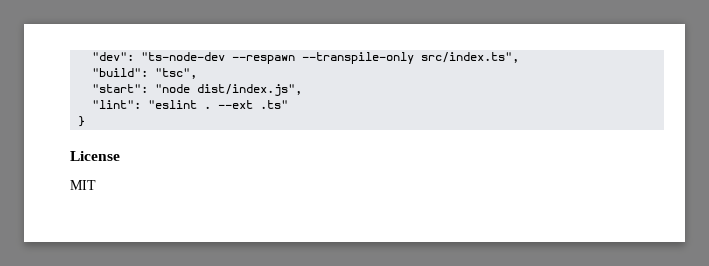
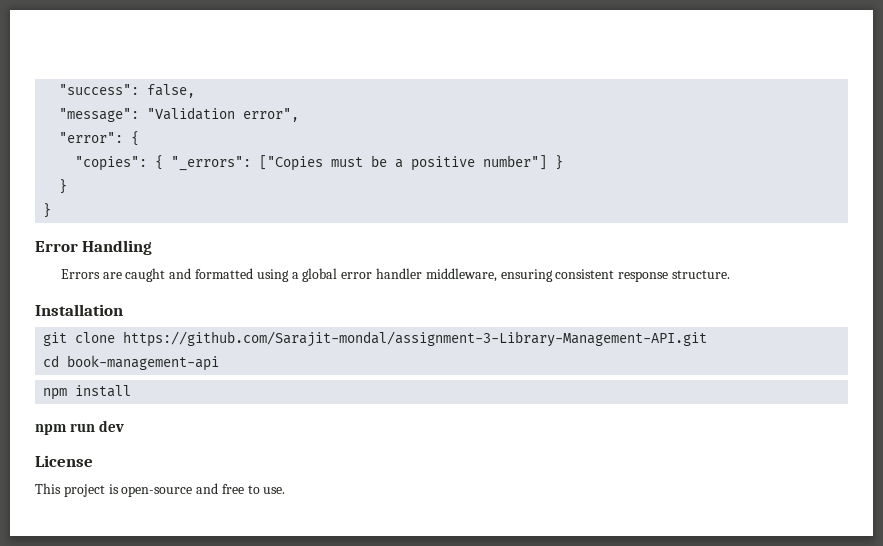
[92,52,520,64] [92,68,198,79] [92,84,303,96] [92,100,289,109] [78,116,86,127] [70,151,120,161] [70,180,96,190] "dev": "ts-node-dev --respawn --transpile-only src/index.ts", // "build": "tsc", // "start": "node dist/index.js", // "lint": "eslint . --ext .ts" // } // License // MIT -> [59,84,196,98] [59,107,300,122] [59,131,140,146] [75,155,564,171] [59,179,68,194] [43,203,52,218] [35,240,153,255] [60,268,730,282] [35,304,123,316] [43,331,708,347] [43,355,220,371] [43,385,132,400] [35,420,125,435] [35,455,93,467] [35,483,286,497] "success": false, // "message": "Validation error", // "error": { // "copies": { "_errors": ["Copies must be a positive number"] } // } // } // Error Handling // Errors are caught and formatted using a global error handler middleware, ensuring consistent response structure. // Installation // git clone https://github.com/Sarajit-mondal/assignment-3-Library-Management-API.git // cd book-management-api // npm install // npm run dev // License // This project is open-source and free to use.

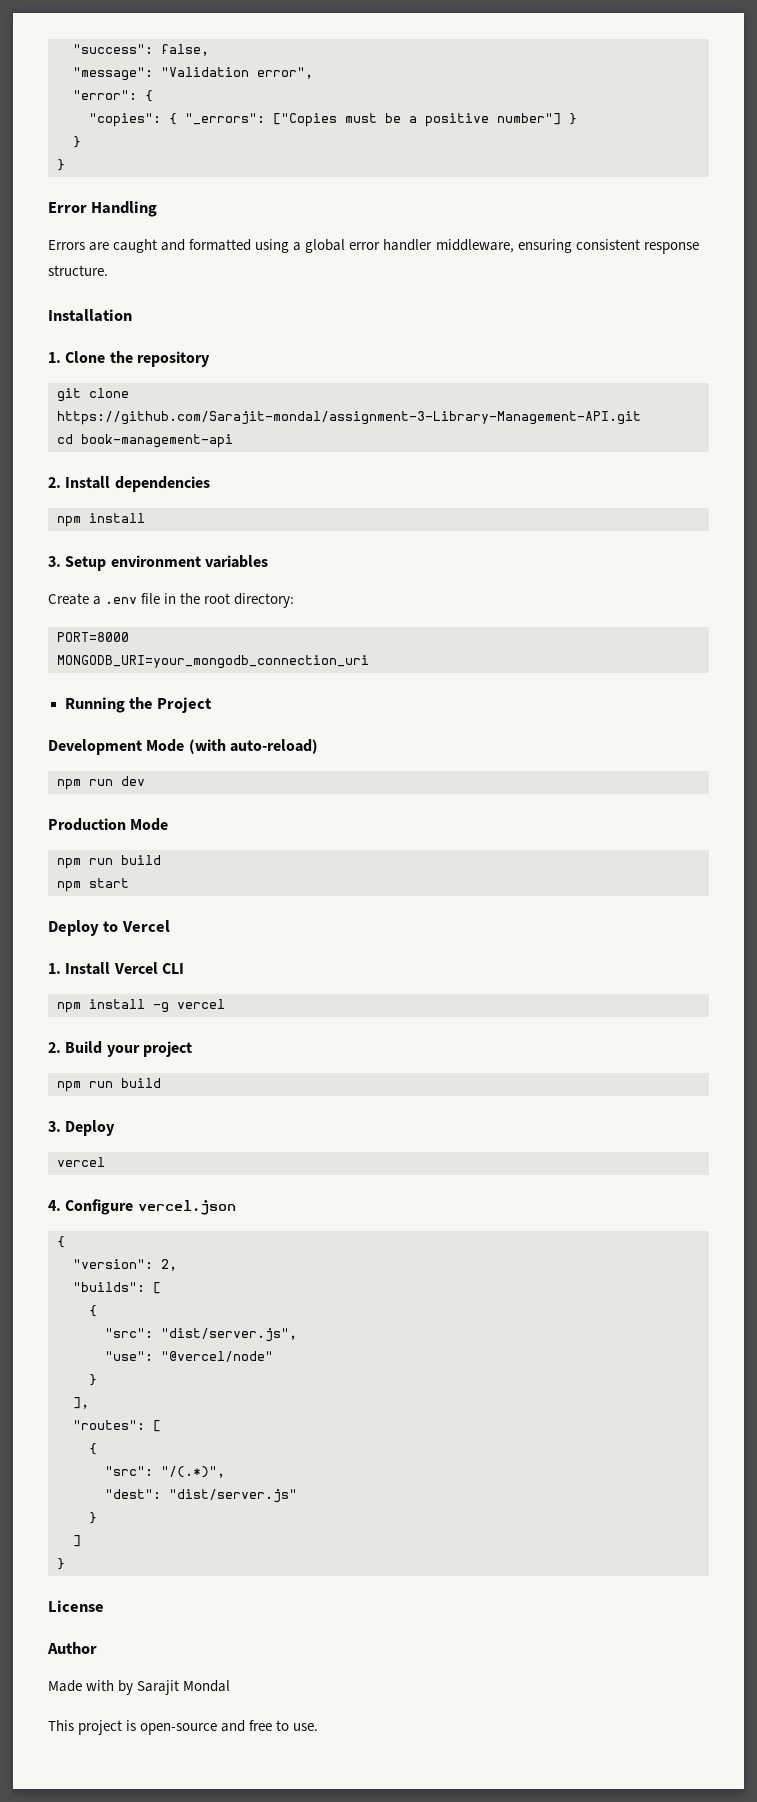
(123, 310) none -> [48,351,210,367] // 1. Clone the repository
(220, 363) none -> [48,476,210,492] // 2. Install dependencies
[35,420,125,435] [35,455,93,467] npm run dev // License -> [48,555,268,571] [48,593,295,608] [57,632,129,642] [57,655,369,669] [64,697,213,713] [48,739,318,755] [57,776,145,790] [48,818,169,831] [57,855,161,869] [57,878,129,892] [48,920,170,936] [48,962,184,975] [57,999,225,1013] [48,1041,192,1057] [57,1078,161,1092] [48,1120,116,1136] [57,1157,105,1167] [48,1199,236,1215] [57,1236,65,1248] [73,1259,177,1271] [73,1282,161,1294] [89,1305,97,1317] [105,1328,297,1342] [105,1351,273,1362] [89,1374,97,1386] [73,1397,89,1409] [73,1420,161,1432] [89,1443,97,1455] [105,1466,225,1478] [105,1489,297,1503] [89,1512,97,1524] [73,1535,81,1547] [57,1558,65,1570] [48,1600,104,1612] [47,1642,97,1654] [48,1680,231,1695] 3. Setup environment variables // Create a .env file in the root directory: // PORT=8000 // MONGODB_URI=your_mongodb_connection_uri // Running the Project // Development Mode (with auto-reload) // npm run dev // Production Mode // npm run build // npm start // Deploy to Vercel // 1. Install Vercel CLI // npm install -g vercel // 2. Build your project // npm run build // 3. Deploy // vercel // 4. Configure vercel.json // { // "version": 2, // "builds": [ // { // "src": "dist/server.js", // "use": "@vercel/node" // } // ], // "routes": [ // { // "src": "/(.*)", // "dest": "dist/server.js" // } // ] // } // License // Author // Made with by Sarajit Mondal

